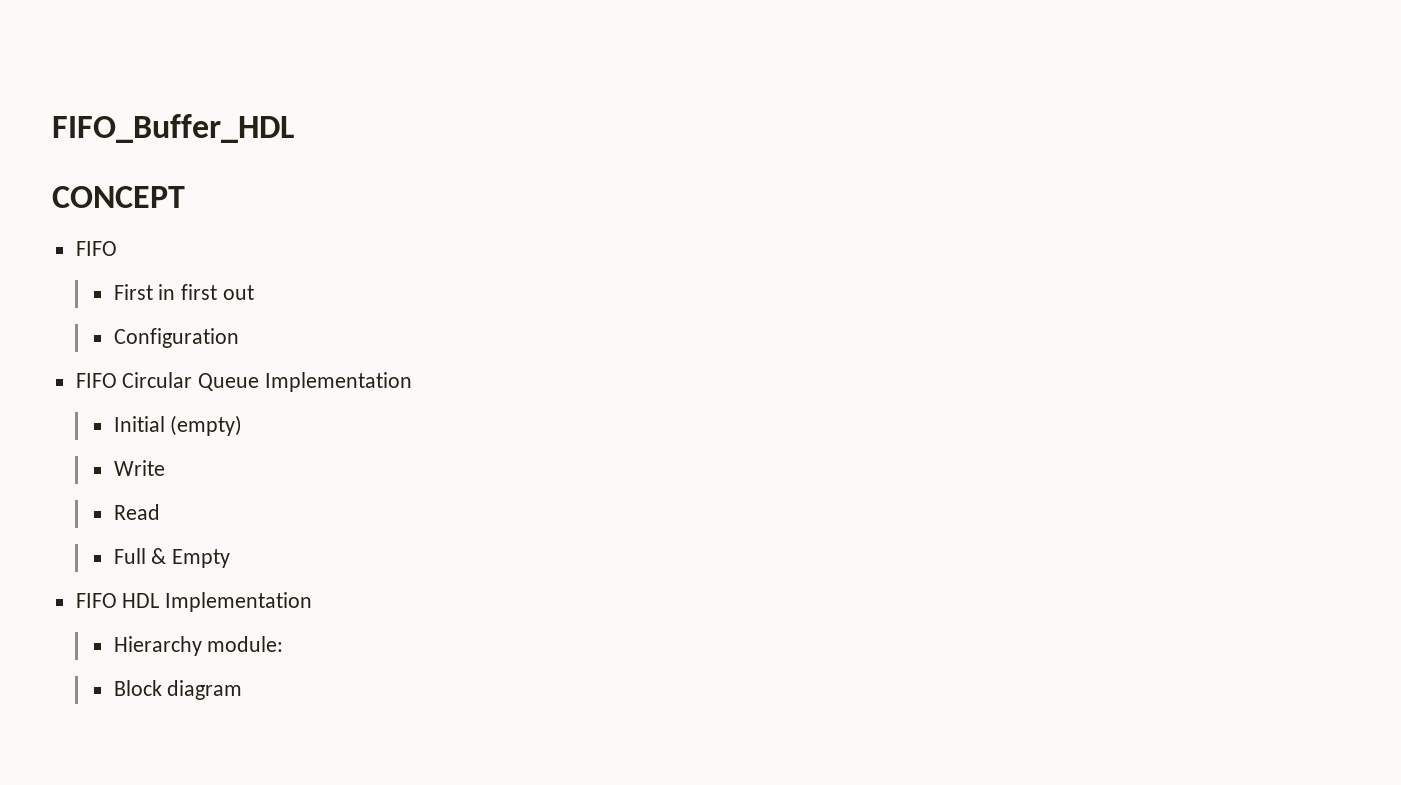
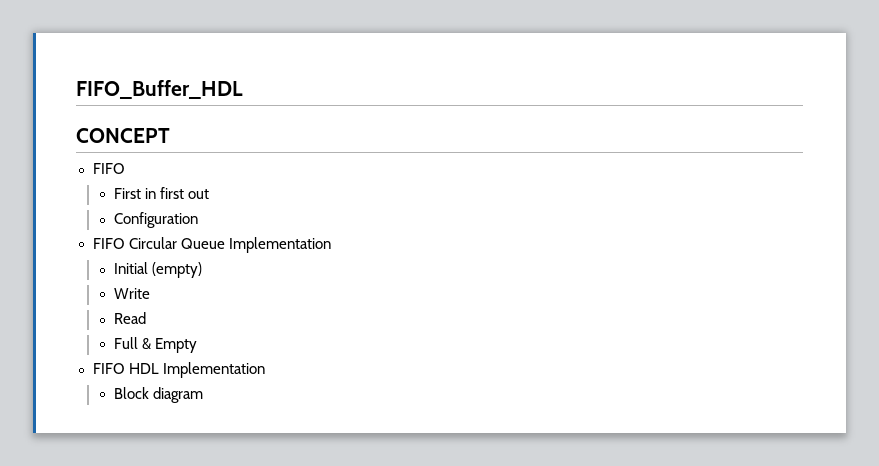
[113,636,284,656] // Hierarchy module: -> (265, 370) none

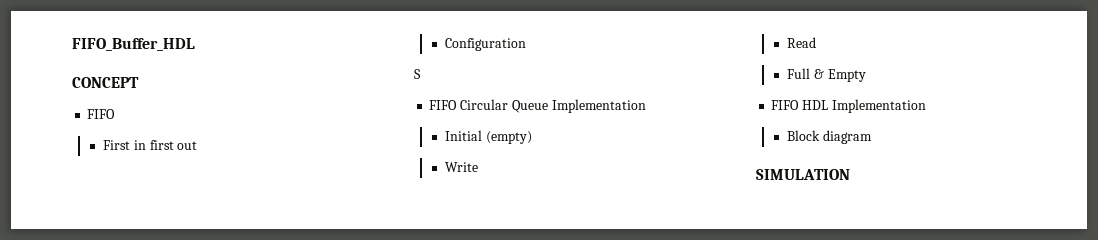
(198, 220) none -> [414,69,421,79] // S
(203, 395) none -> [756,169,850,180] // SIMULATION

